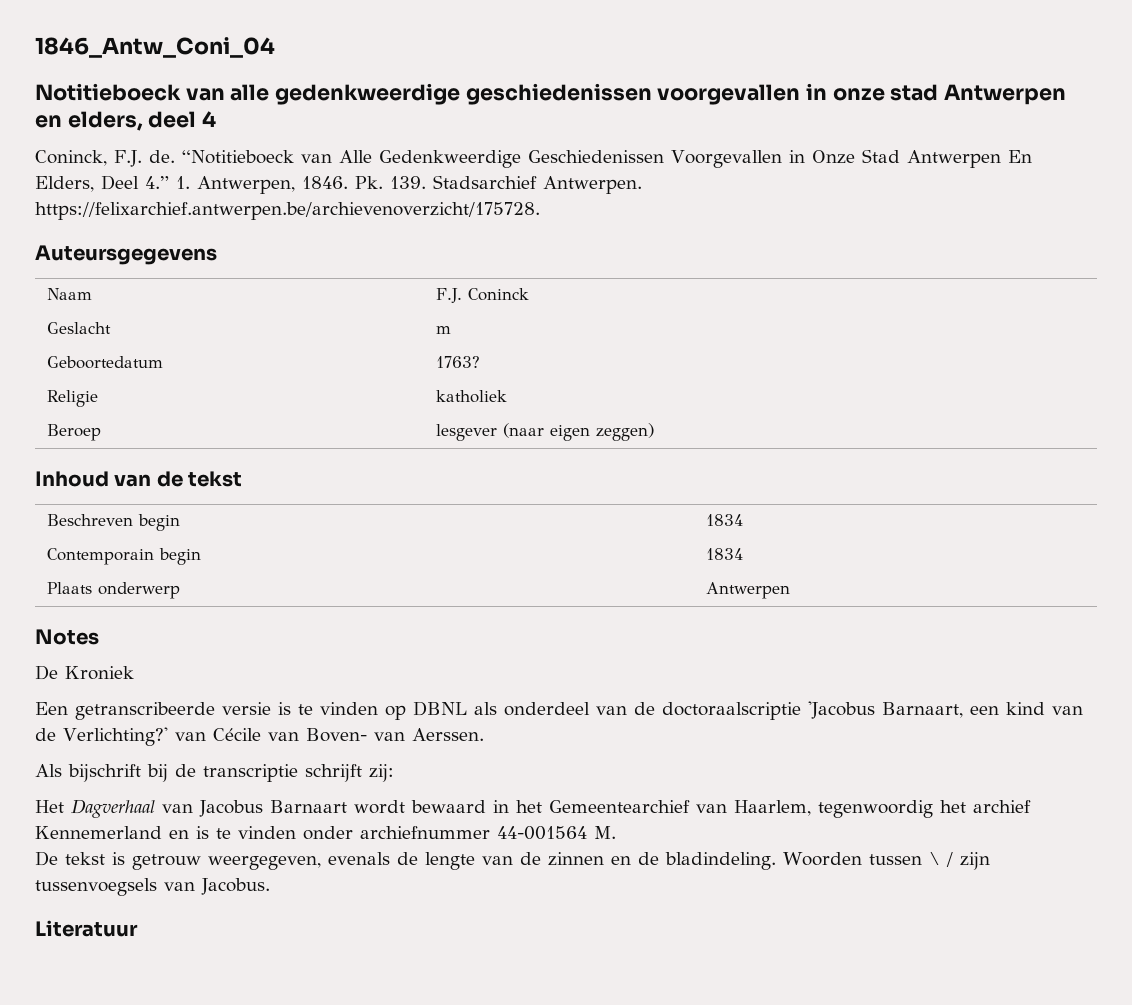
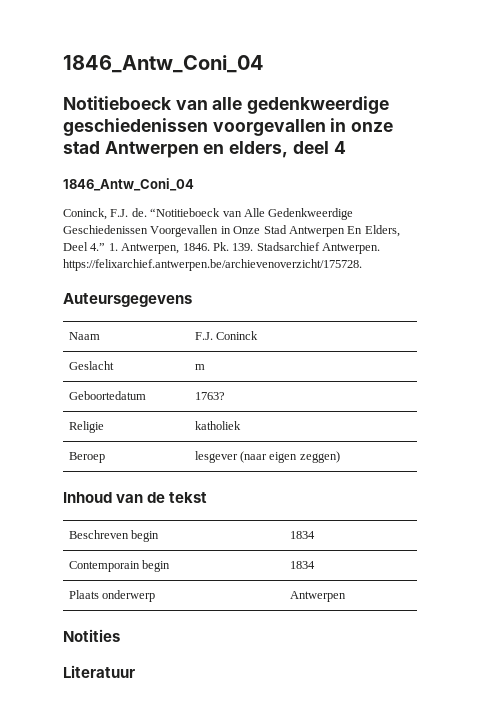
(217, 119) none -> [63,178,194,191] // 1846_Antw_Coni_04
[35,629,99,645] [35,665,134,680] [35,701,1083,720] [35,727,484,746] [35,764,394,782] [35,799,1031,818] [35,826,616,840] [35,851,990,870] [35,878,270,896] Notes // De Kroniek // Een getranscribeerde versie is te vinden op DBNL als onderdeel van de doctoraalscriptie 'Jacobus Barnaart, een kind van de Verlichting?' van Cécile van Boven- van Aerssen. // Als bijschrift bij de transcriptie schrijft zij: // Het Dagverhaal van Jacobus Barnaart wordt bewaard in het Gemeentearchief van Haarlem, tegenwoordig het archief Kennemerland en is te vinden onder archiefnummer 44-001564 M. // De tekst is getrouw weergegeven, evenals de lengte van de zinnen en de bladindeling. Woorden tussen \ / zijn tussenvoegsels van Jacobus. -> [63,629,120,642] Notities

